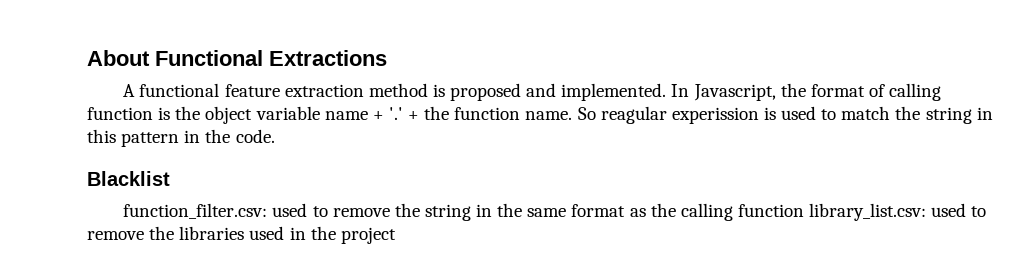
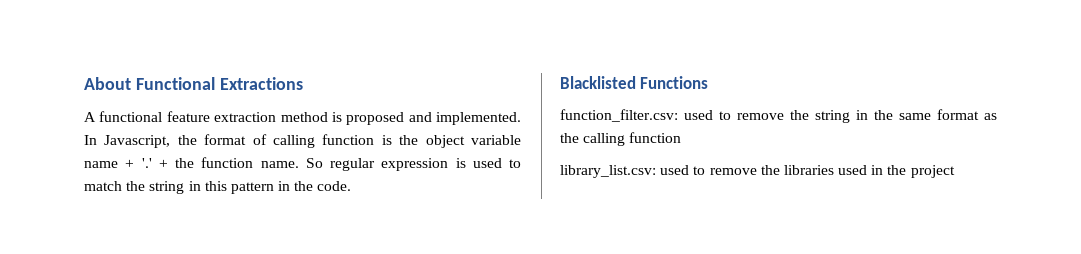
[600,106,759,124] reagular experission -> [330,158,449,171] regular expression
[87,171,170,186] Blacklist -> [560,76,709,89] Blacklisted Functions
(805, 210) none -> (682, 137) //

